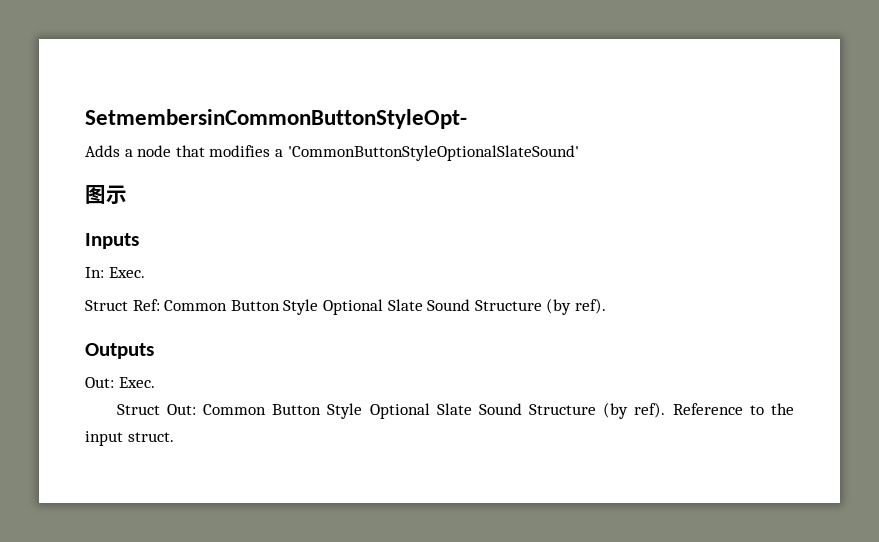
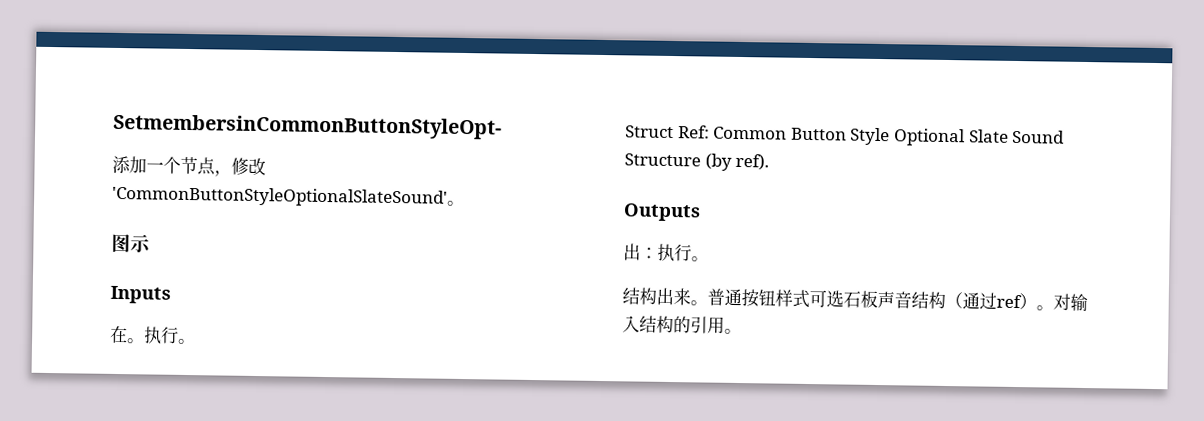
[85,145,283,157] Adds a node that modifies a -> [112,155,266,177] 添加一个节点，修改
(579, 153) none -> [447,200,465,207] 。
[85,267,145,278] In: Exec. -> [110,325,196,345] 在。执行。
[85,377,155,388] [116,402,794,419] [85,431,174,446] Out: Exec. // Struct Out: Common Button Style Optional Slate Sound Structure (by ref). Reference to the input struct. -> [623,243,709,262] [622,287,1088,312] [622,315,742,335] 出：执行。 // 结构出来。普通按钮样式可选石板声音结构（通过ref）。对输入结构的引用。

